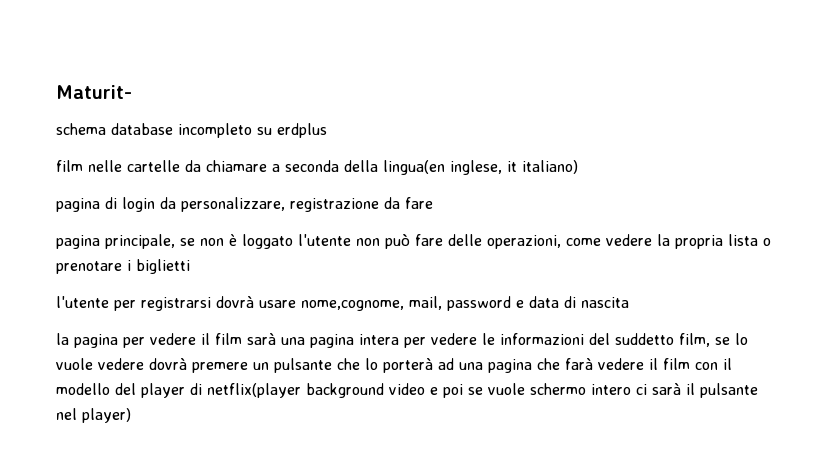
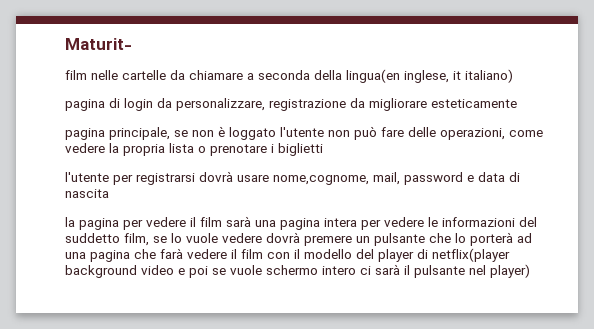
[56,123,327,138] // schema database incompleto su erdplus -> (132, 44) none
[405,197,433,209] fare -> [369,98,517,111] migliorare esteticamente

